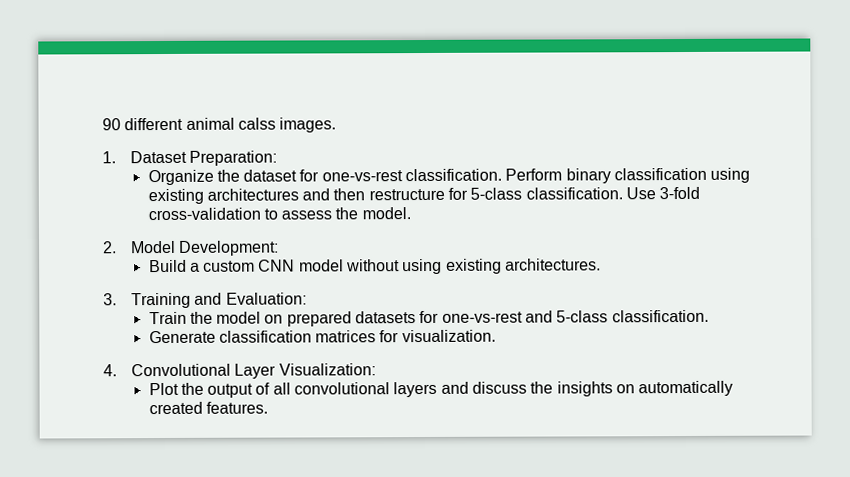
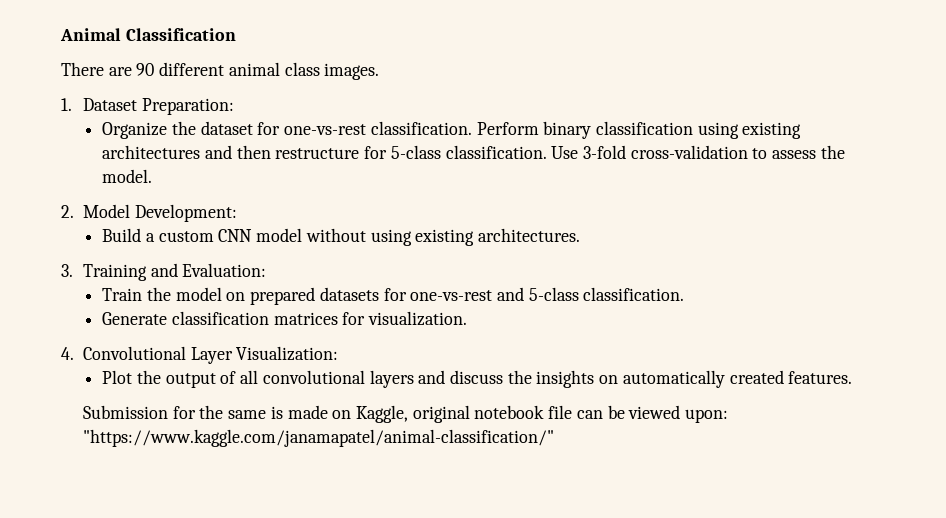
(102, 124) none -> [60,28,236,41] [61,62,132,76] Animal Classification // There are
[237,117,276,130] calss -> [284,62,320,76] class
(268, 407) none -> [82,405,729,423] [82,429,554,447] // Submission for the same is made on Kaggle, original notebook file can be viewed upon: "https://www.kaggle.com/janamapatel/animal-classification/"

